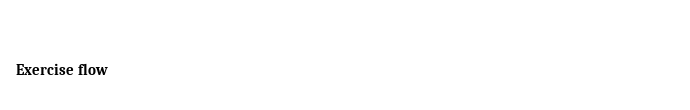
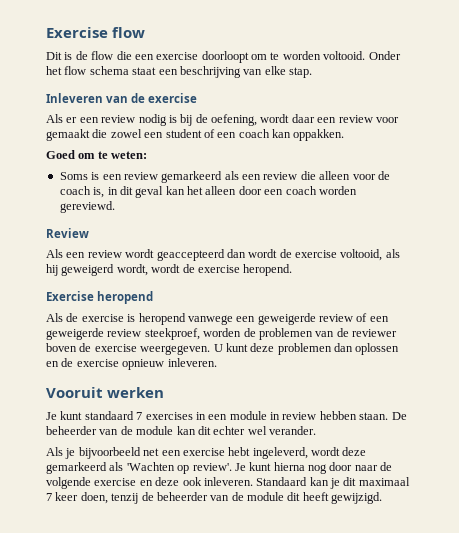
(109, 69) none -> [46,51,401,63] [46,66,312,78] [46,93,198,103] [46,114,399,126] [46,129,345,141] [46,150,148,159] [59,171,390,183] [59,186,357,198] [59,201,115,213] [46,228,89,238] [46,249,400,261] [46,264,293,276] [46,291,154,304] [46,313,389,325] [46,328,397,340] [46,343,400,355] [46,358,217,370] [46,387,165,398] [46,411,407,420] [46,426,316,435] [46,447,367,459] [46,462,393,474] [46,477,410,489] [46,492,383,504] // Dit is de flow die een exercise doorloopt om te worden voltooid. Onder het flow schema staat een beschrijving van elke stap. // Inleveren van de exercise // Als er een review nodig is bij de oefening, wordt daar een review voor gemaakt die zowel een student of een coach kan oppakken. // Goed om te weten: // Soms is een review gemarkeerd als een review die alleen voor de coach is, in dit geval kan het alleen door een coach worden gereviewd. // Review // Als een review wordt geaccepteerd dan wordt de exercise voltooid, als hij geweigerd wordt, wordt de exercise heropend. // Exercise heropend // Als de exercise is heropend vanwege een geweigerde review of een geweigerde review steekproef, worden de problemen van de reviewer boven de exercise weergegeven. U kunt deze problemen dan oplossen en de exercise opnieuw inleveren. // Vooruit werken // Je kunt standaard 7 exercises in een module in review hebben staan. De beheerder van de module kan dit echter wel verander. // Als je bijvoorbeeld net een exercise hebt ingeleverd, wordt deze gemarkeerd als 'Wachten op review'. Je kunt hierna nog door naar de volgende exercise en deze ook inleveren. Standaard kan je dit maximaal 7 keer doen, tenzij de beheerder van de module dit heeft gewijzigd.

